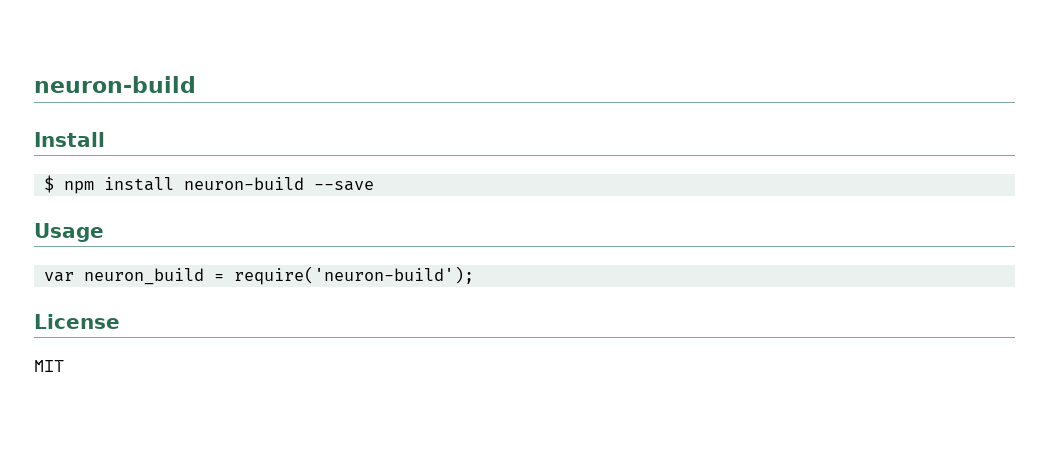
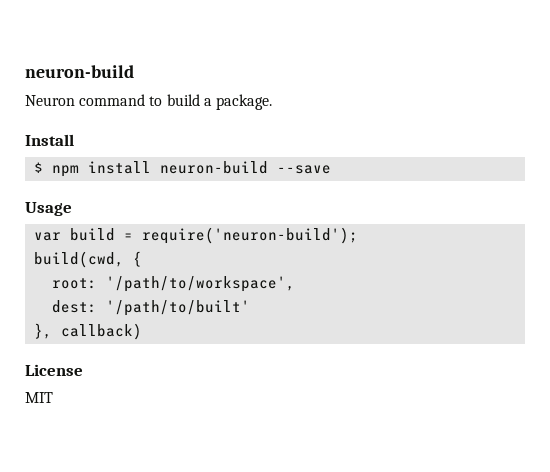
[34,76,196,93] neuron-build -> [25,65,134,78] [25,94,272,110] neuron-build // Neuron command to build a package.
[83,268,204,285] neuron_build -> [70,228,116,241] build
(474, 275) none -> [34,251,143,268] [52,276,296,292] [52,300,251,316] [34,323,143,340] // build(cwd, { // root: '/path/to/workspace', // dest: '/path/to/built' // }, callback)

